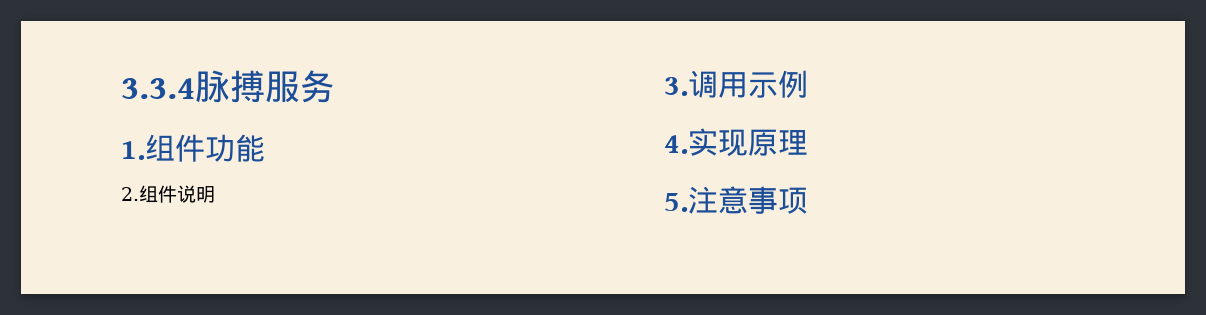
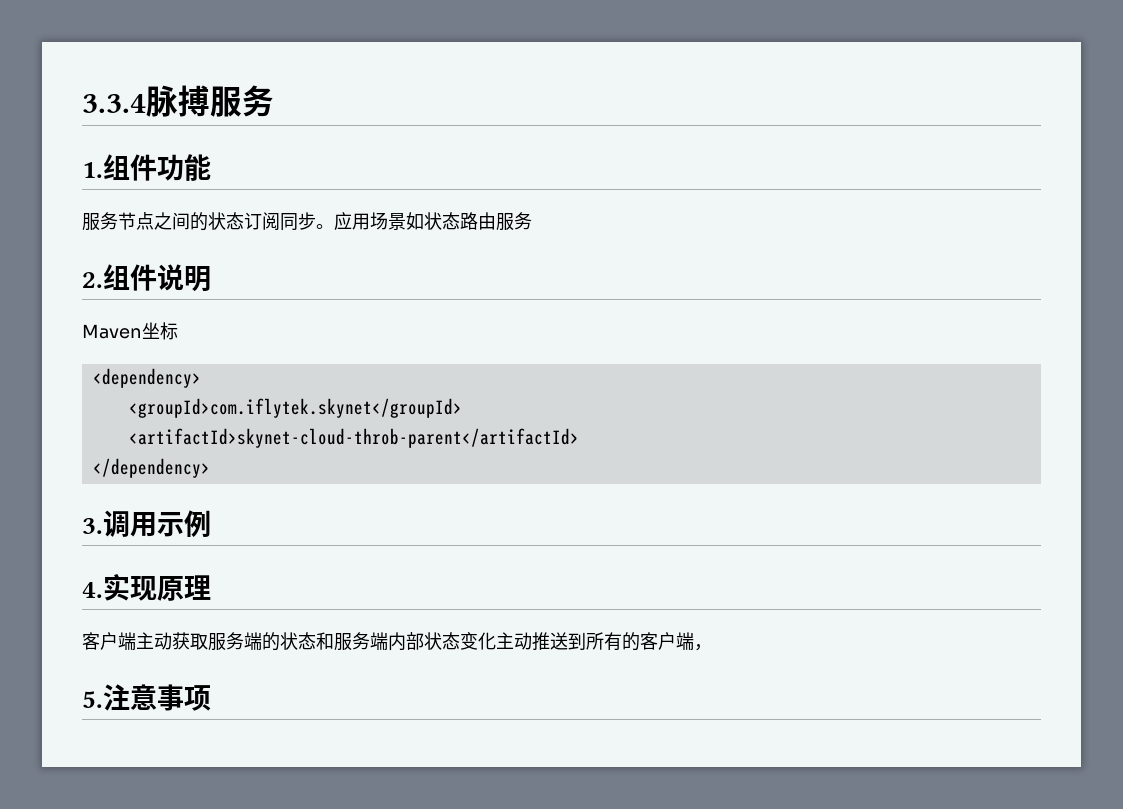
[121,185,215,203] 2.组件说明 -> [82,212,532,231] [82,264,211,292] [82,322,178,340] [92,368,201,388] [128,398,462,418] [128,428,579,448] [92,458,210,478] 服务节点之间的状态订阅同步。应用场景如状态路由服务 // 2.组件说明 // Maven坐标 // <dependency> // <groupId>com.iflytek.skynet</groupId> // <artifactId>skynet-cloud-throb-parent</artifactId> // </dependency>
(808, 142) none -> [82,632,712,651] // 客户端主动获取服务端的状态和服务端内部状态变化主动推送到所有的客户端，

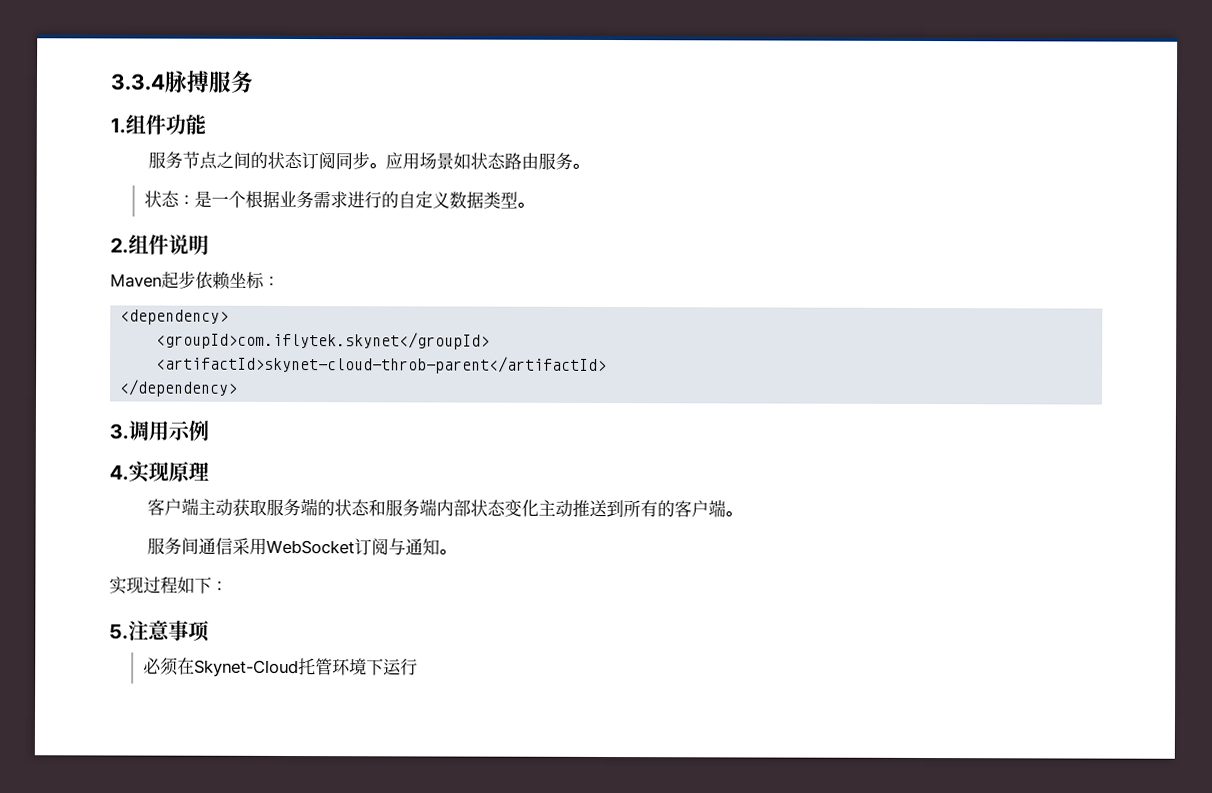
(532, 221) none -> [572,162,590,169] [143,190,534,209] 。 // 状态：是一个根据业务需求进行的自定义数据类型。
(142, 331) none -> [161,270,231,290] 起步依赖
(178, 331) none -> [263,275,280,287] ：
[694,644,712,651] [82,684,211,711] ， // 5.注意事项 -> [725,510,743,517] [147,537,457,556] [109,576,228,595] [109,620,210,642] [142,657,418,678] 。 // 服务间通信采用WebSocket订阅与通知。 // 实现过程如下： // 5.注意事项 // 必须在Skynet-Cloud托管环境下运行

